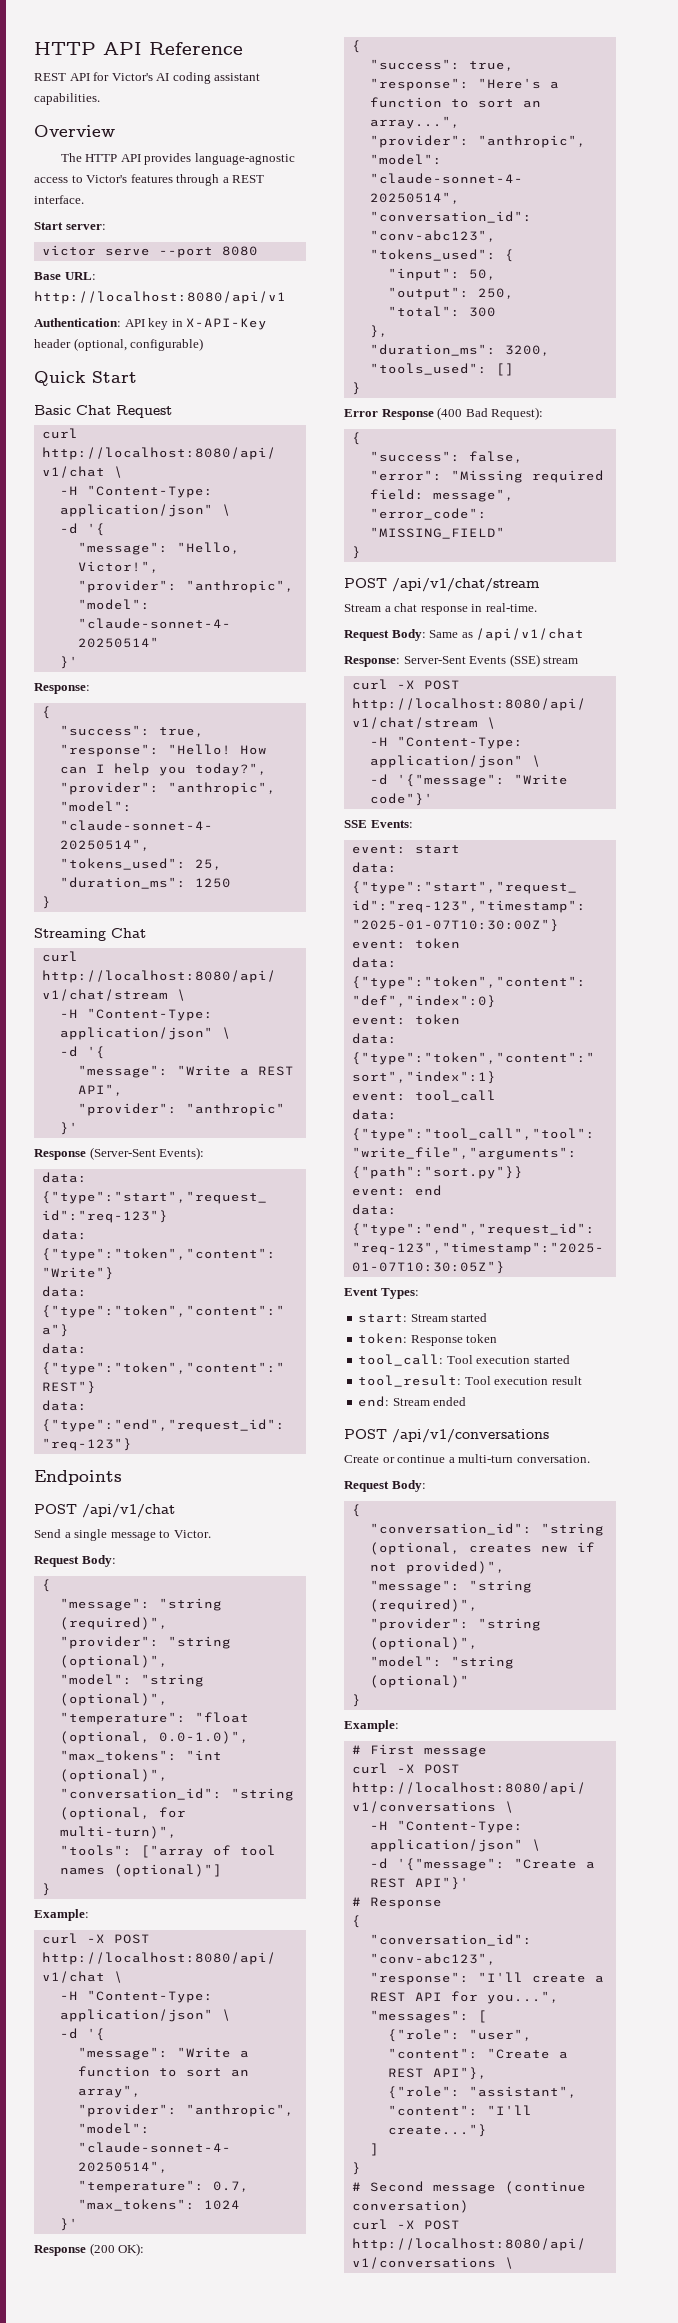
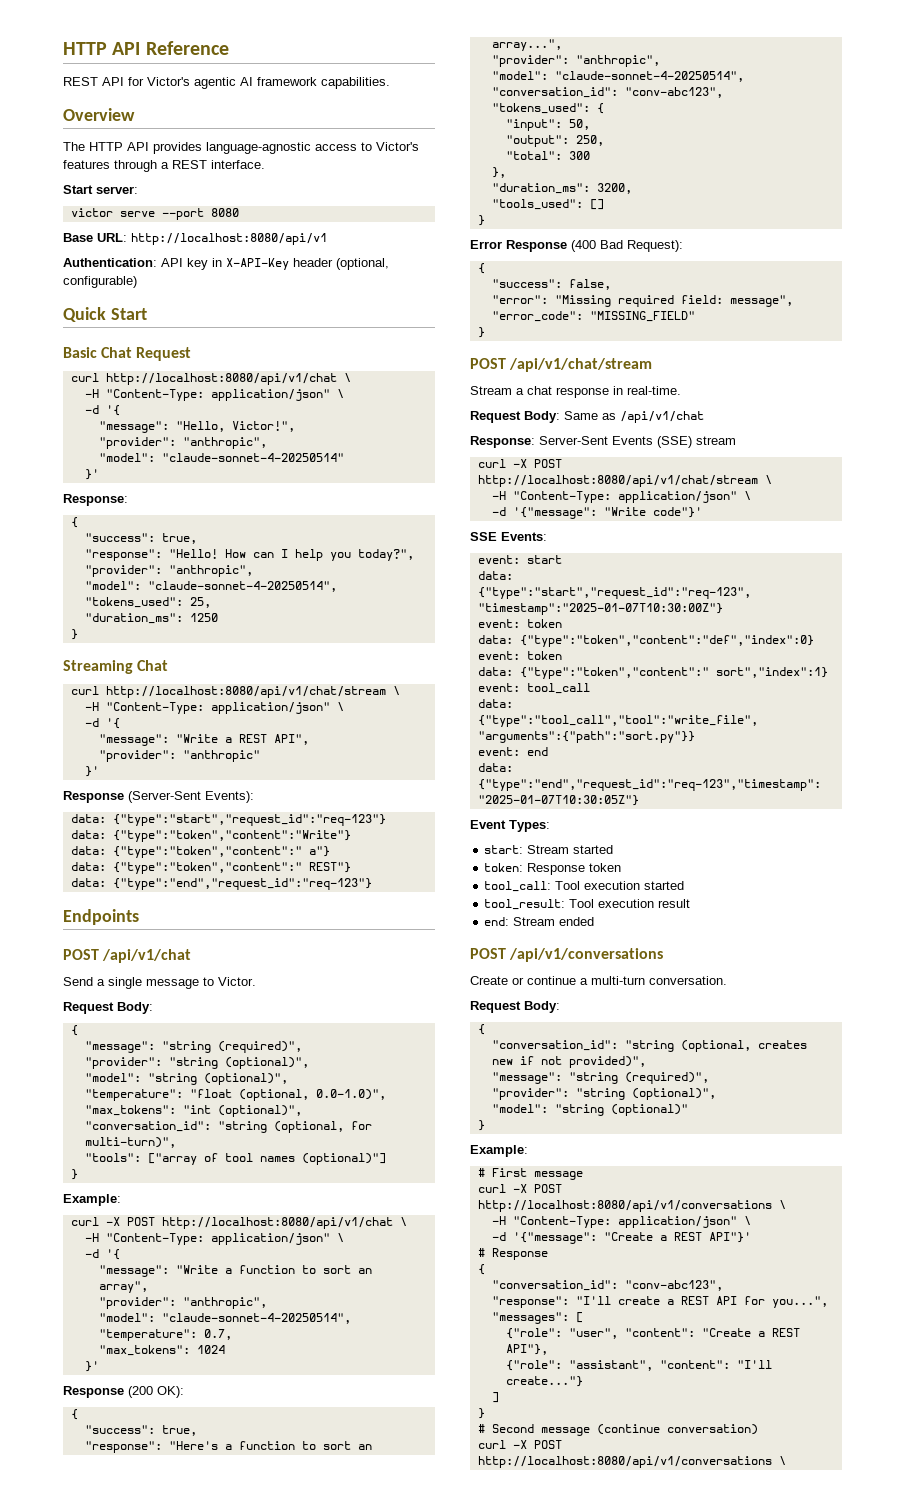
[156,72,261,84] AI coding assistant -> [194,77,317,89] agentic AI framework

